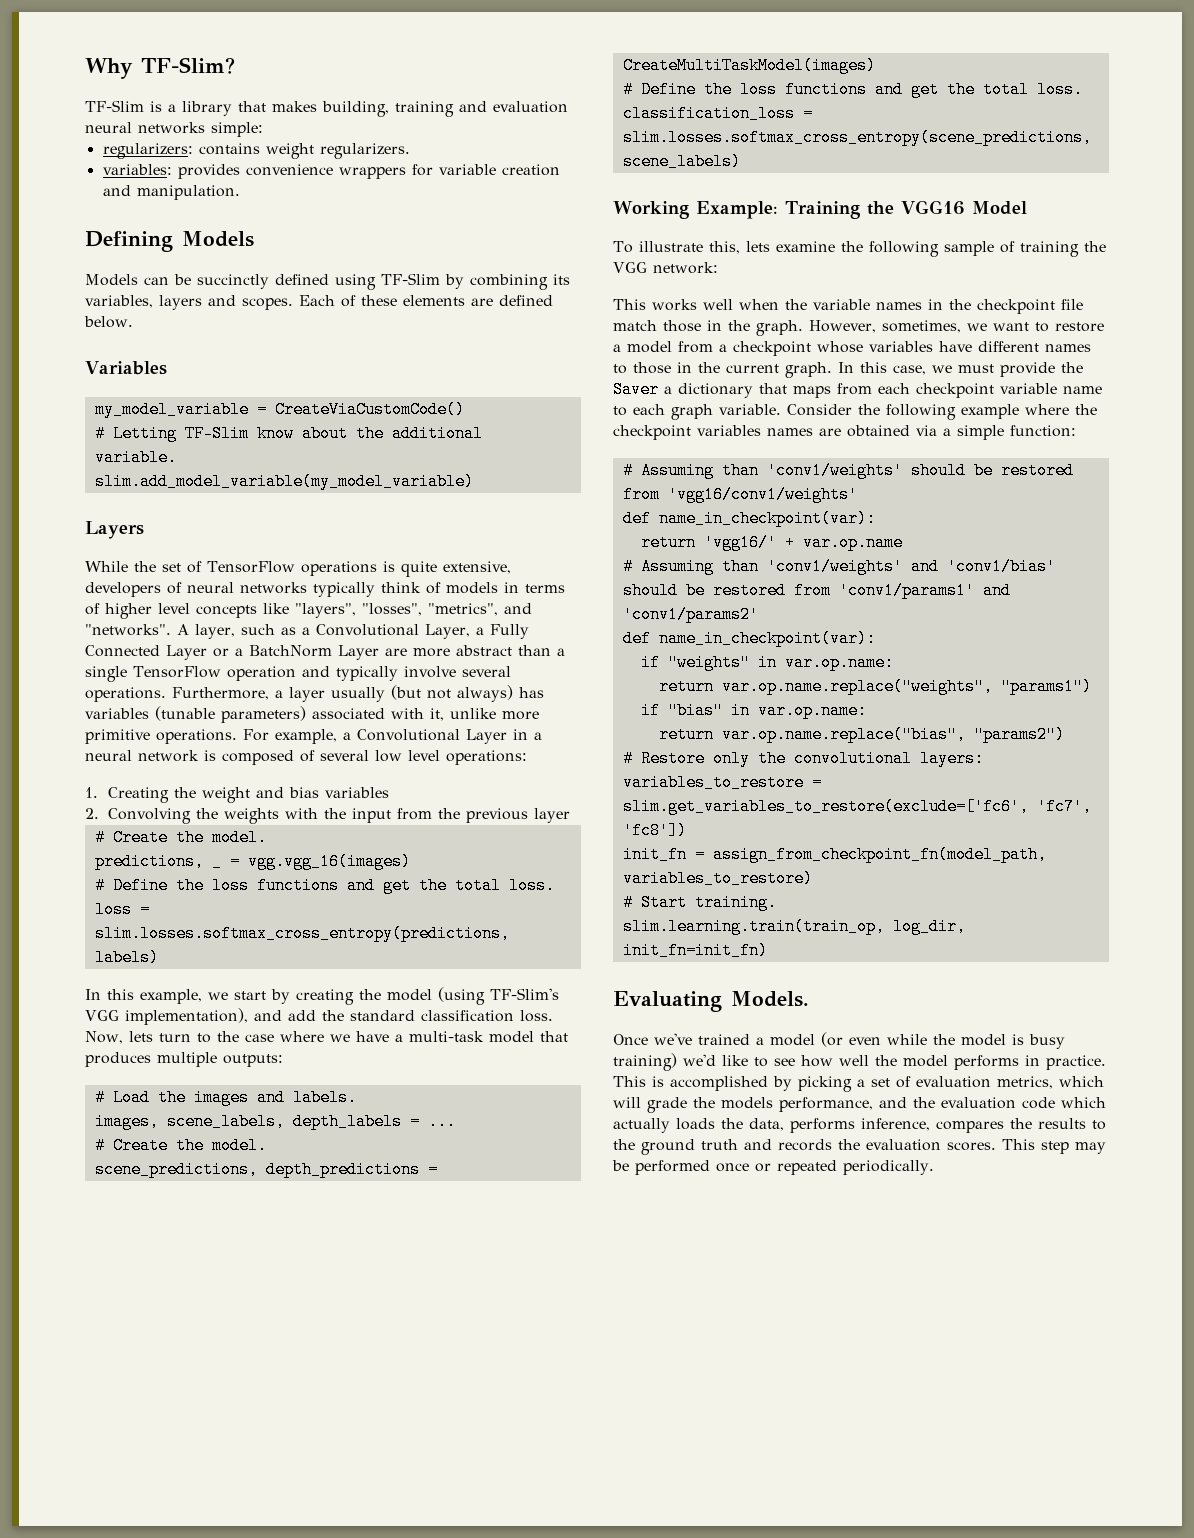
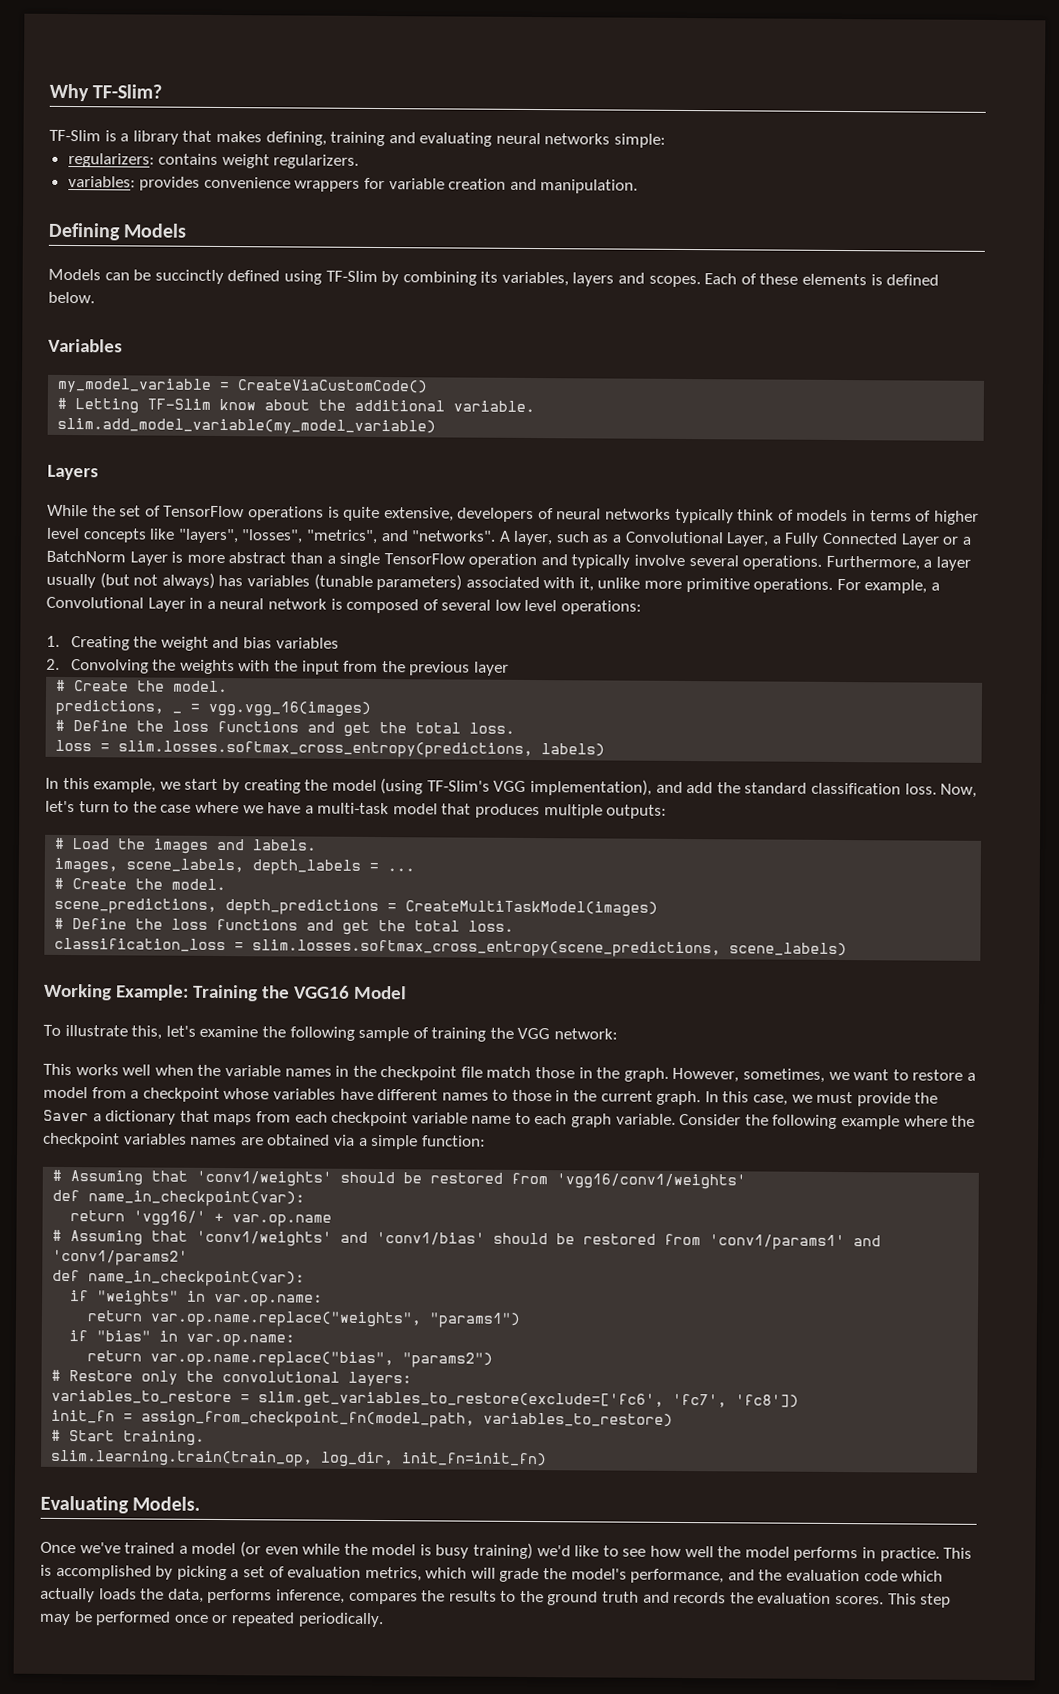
[322,101,389,117] building, -> [265,131,327,146] defining,
[493,101,568,113] evaluation -> [419,132,493,147] evaluating
[471,298,493,306] are -> [870,274,883,286] is
[385,648,407,656] are -> [171,551,184,563] is
[128,1031,153,1042] lets -> [45,800,75,813] let's
[745,241,770,252] lets -> [165,1025,196,1037] let's
[721,462,759,479] than -> [151,1170,189,1182] that
[721,558,759,575] than -> [151,1230,189,1242] that
[721,1097,773,1109] models -> [570,1568,627,1580] model's

